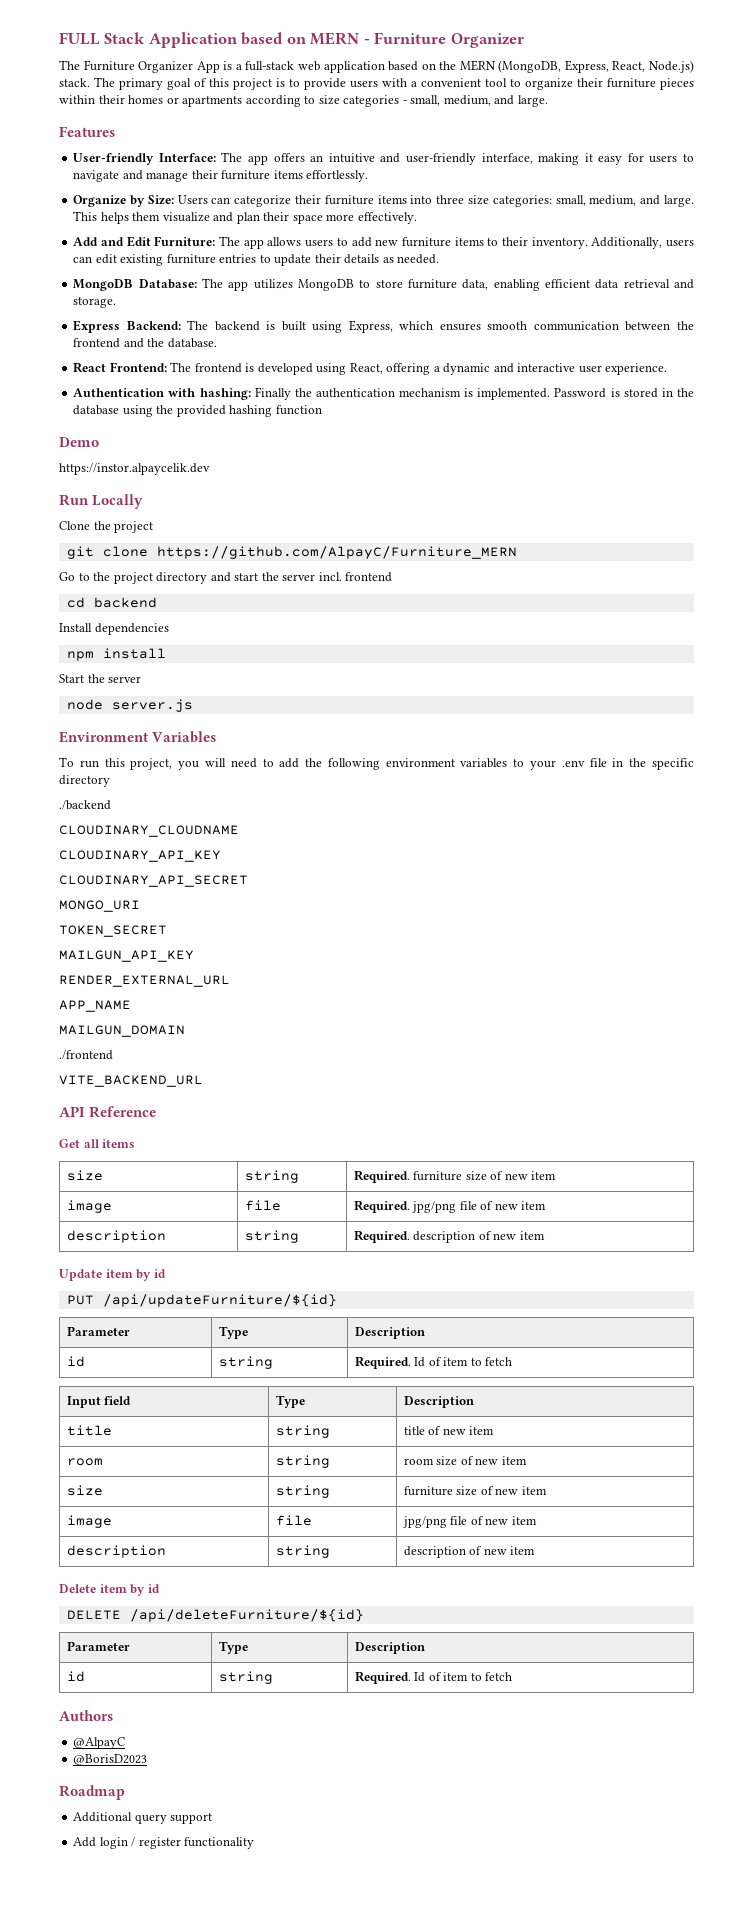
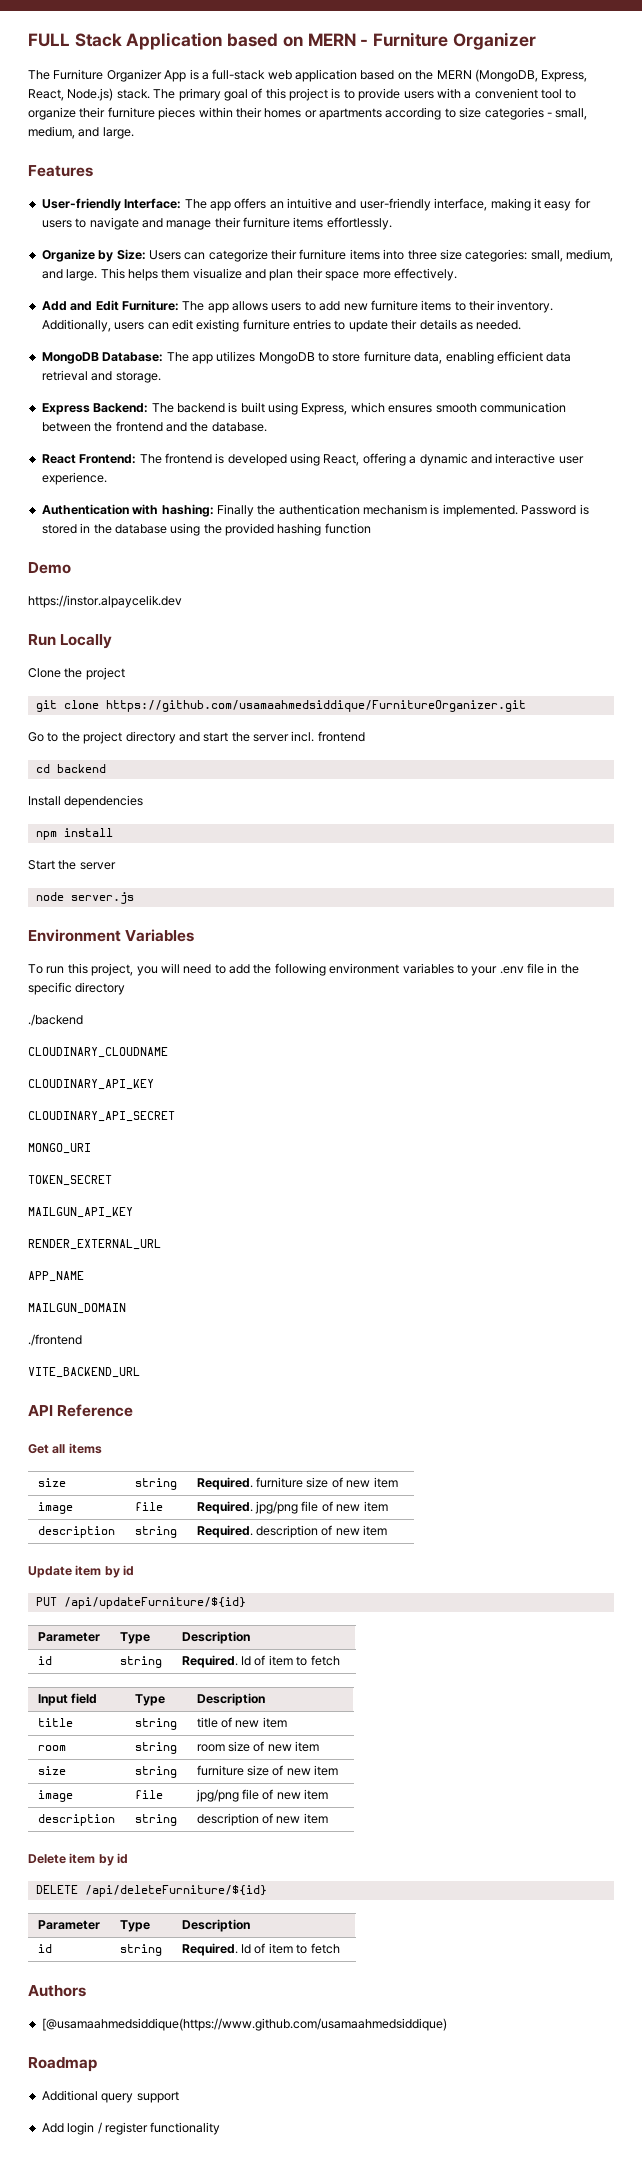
[156,546,517,559] https://github.com/AlpayC/Furniture_MERN -> [105,700,526,712] https://github.com/usamaahmedsiddique/FurnitureOrganizer.git
[73,1737,126,1749] [73,1754,148,1765] @AlpayC // @BorisD2023 -> [41,2018,447,2031] [@usamaahmedsiddique(https://www.github.com/usamaahmedsiddique)

